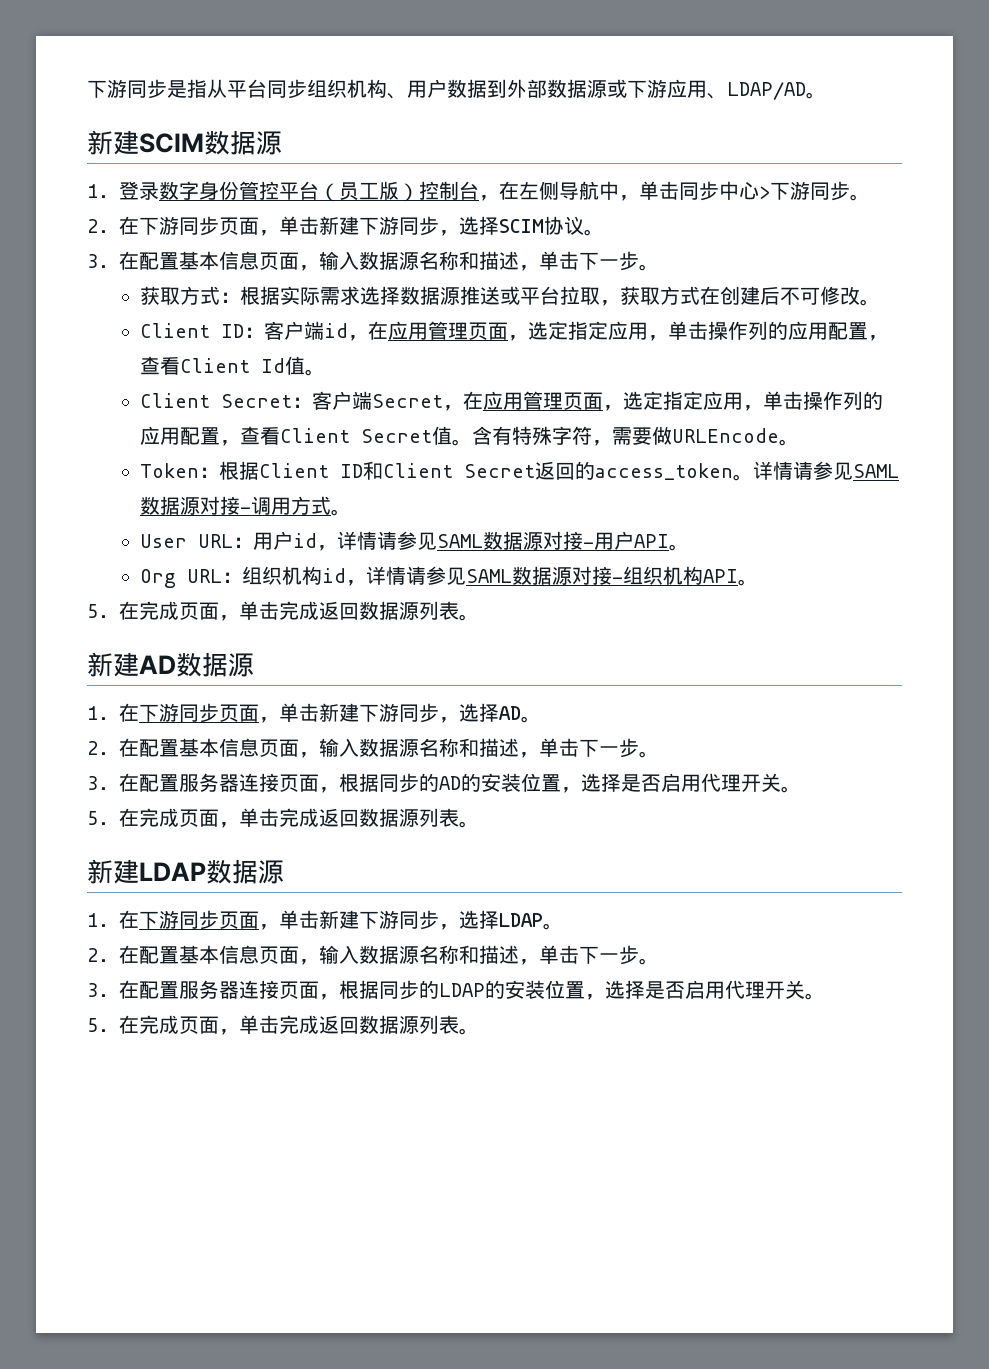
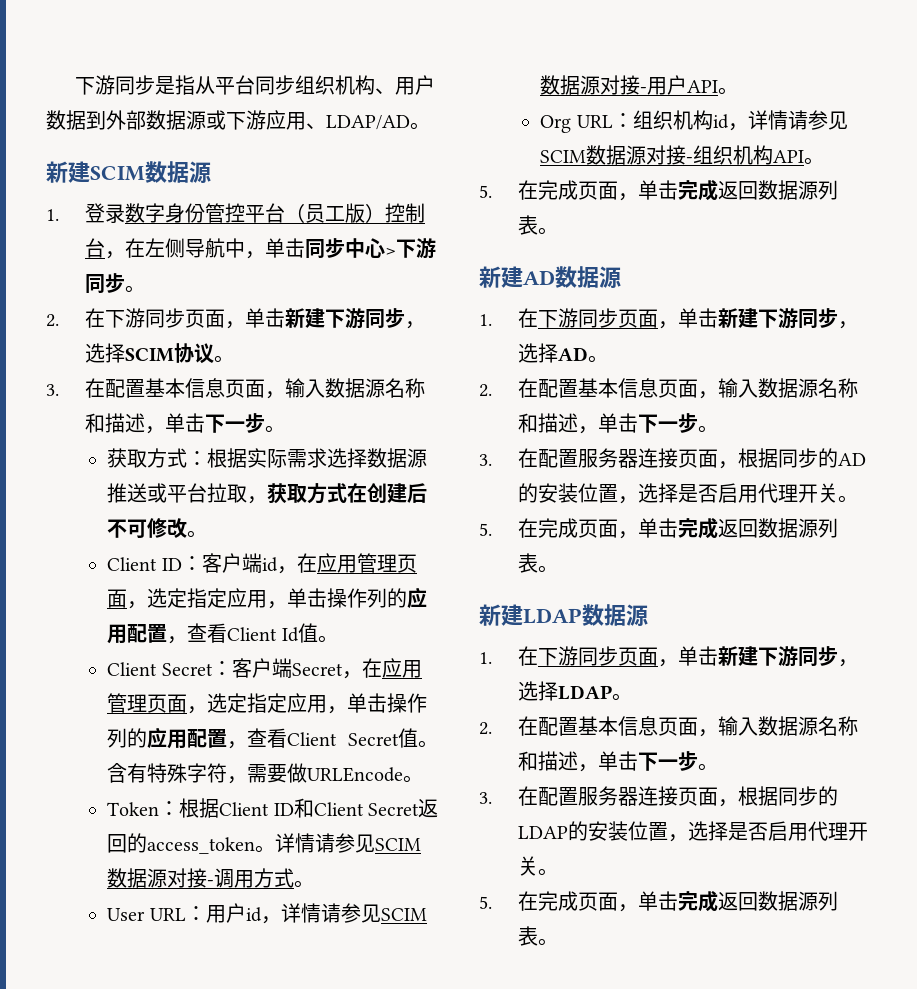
[853,464,900,478] SAML -> [375,838,422,851] SCIM
[437,534,484,548] SAML -> [380,908,427,921] SCIM
[466,569,513,583] SAML -> [540,150,587,163] SCIM

